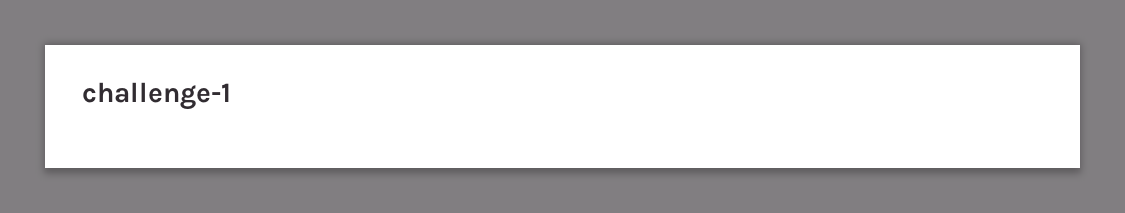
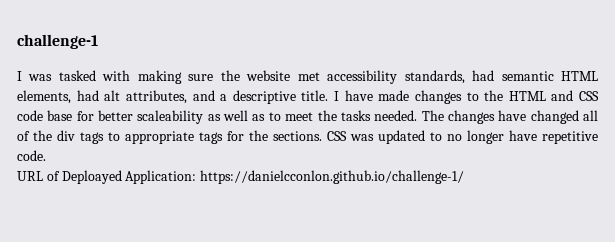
(231, 96) none -> [17,70,598,84] [17,90,599,104] [17,110,599,124] [17,130,598,144] [17,150,46,161] [17,170,465,184] // I was tasked with making sure the website met accessibility standards, had semantic HTML elements, had alt attributes, and a descriptive title. I have made changes to the HTML and CSS code base for better scaleability as well as to meet the tasks needed. The changes have changed all of the div tags to appropriate tags for the sections. CSS was updated to no longer have repetitive code. // URL of Deploayed Application: https://danielcconlon.github.io/challenge-1/

